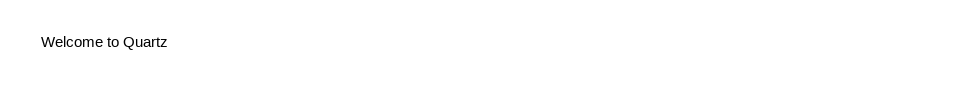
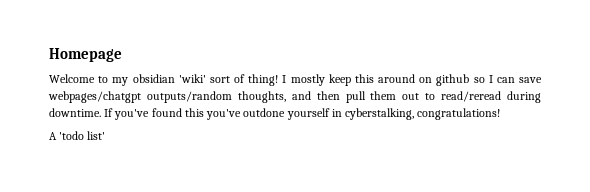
(41, 41) none -> [49,48,122,62] Homepage //
[123,37,169,50] Quartz -> [112,74,543,86] [48,91,541,103] [49,108,501,120] [49,131,106,140] my obsidian 'wiki' sort of thing! I mostly keep this around on github so I can save webpages/chatgpt outputs/random thoughts, and then pull them out to read/reread during downtime. If you've found this you've outdone yourself in cyberstalking, congratulations! // A 'todo list'

